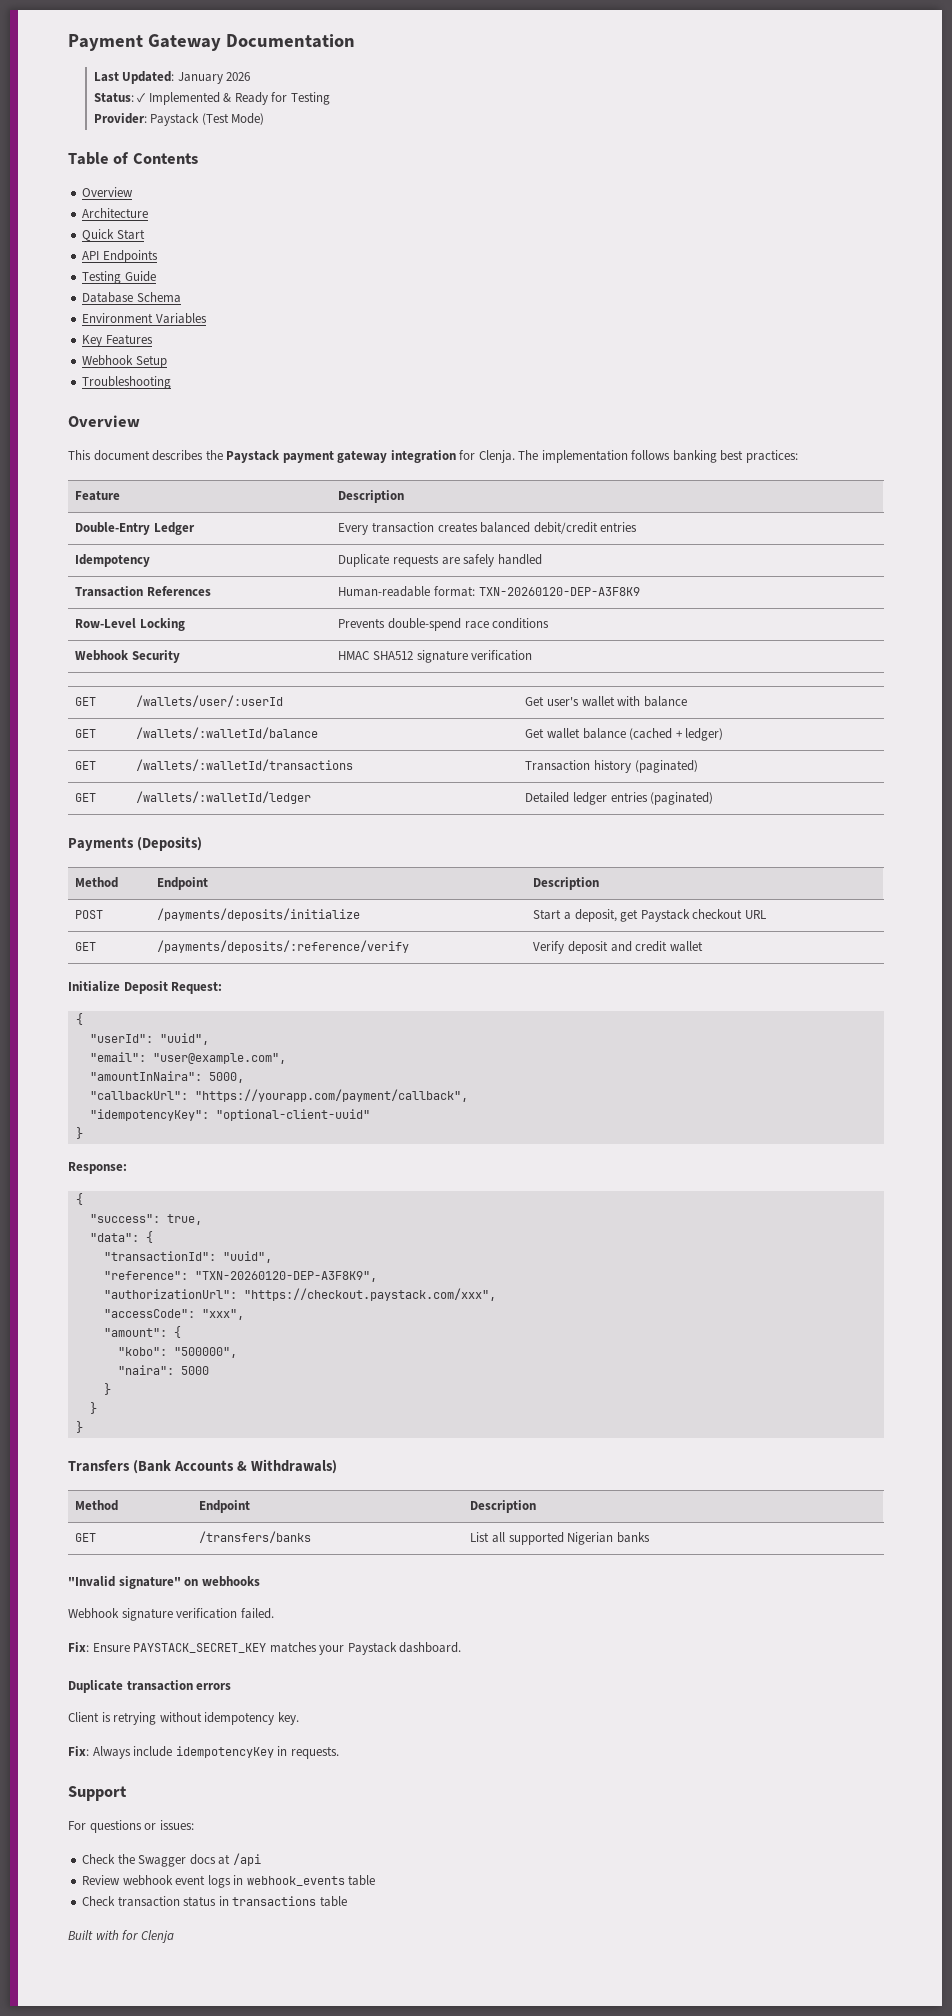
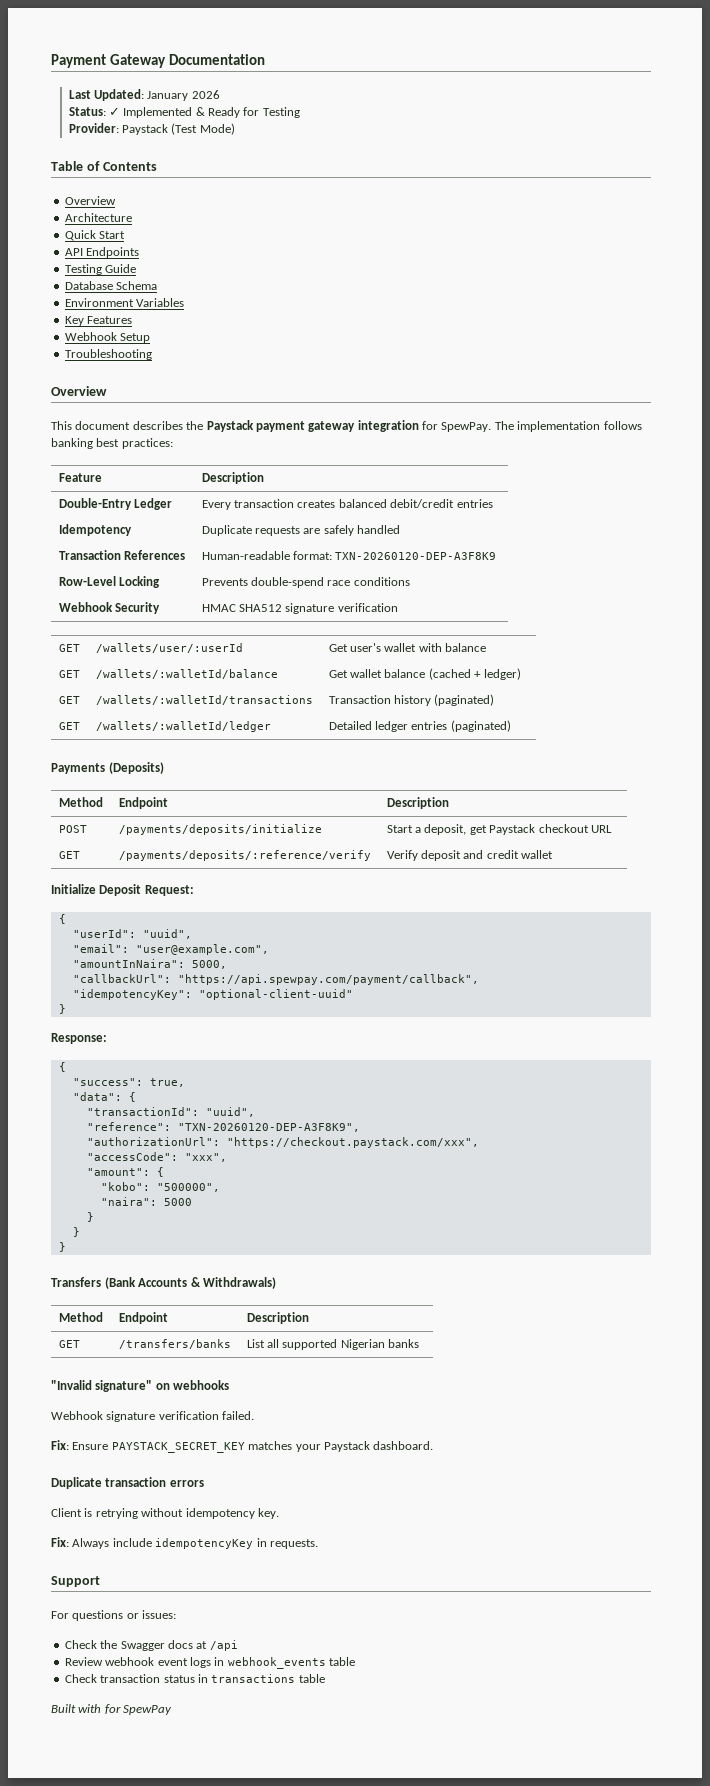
[478,450,515,463] Clenja. -> [441,422,492,432] SpewPay.
[194,1089,468,1102] "https://yourapp.com/payment/callback", -> [177,974,479,985] "https://api.spewpay.com/payment/callback",
[140,1930,174,1943] Clenja -> [123,1705,173,1715] SpewPay

